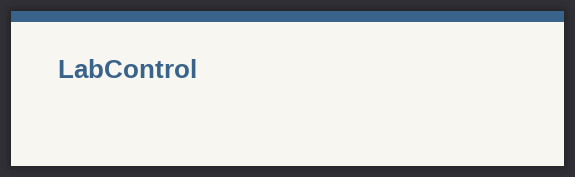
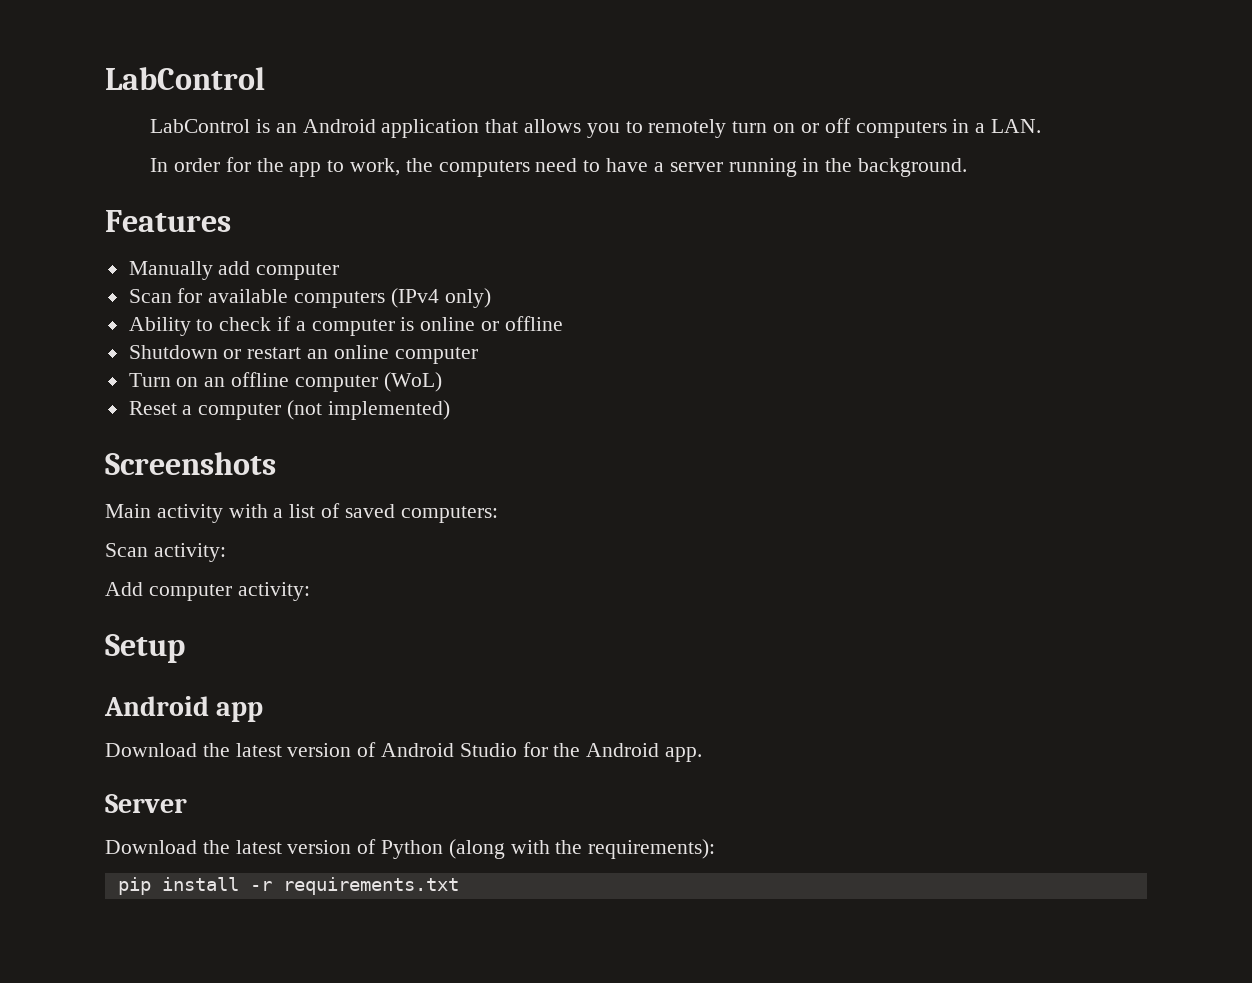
[58,59,197,78] LabControl -> [105,67,265,90] [150,118,1041,138] [150,157,967,177] [105,210,231,232] [128,261,340,280] [128,288,491,308] [128,316,563,336] [128,345,478,364] [128,372,442,392] [128,400,450,420] [105,452,276,475] [105,503,498,523] [105,543,226,562] [105,582,310,601] [105,634,185,663] [104,696,264,722] [105,742,703,762] [105,794,187,813] [105,839,716,859] [117,877,459,895] LabControl // LabControl is an Android application that allows you to remotely turn on or off computers in a LAN. // In order for the app to work, the computers need to have a server running in the background. // Features // Manually add computer // Scan for available computers (IPv4 only) // Ability to check if a computer is online or offline // Shutdown or restart an online computer // Turn on an offline computer (WoL) // Reset a computer (not implemented) // Screenshots // Main activity with a list of saved computers: // Scan activity: // Add computer activity: // Setup // Android app // Download the latest version of Android Studio for the Android app. // Server // Download the latest version of Python (along with the requirements): // pip install -r requirements.txt

